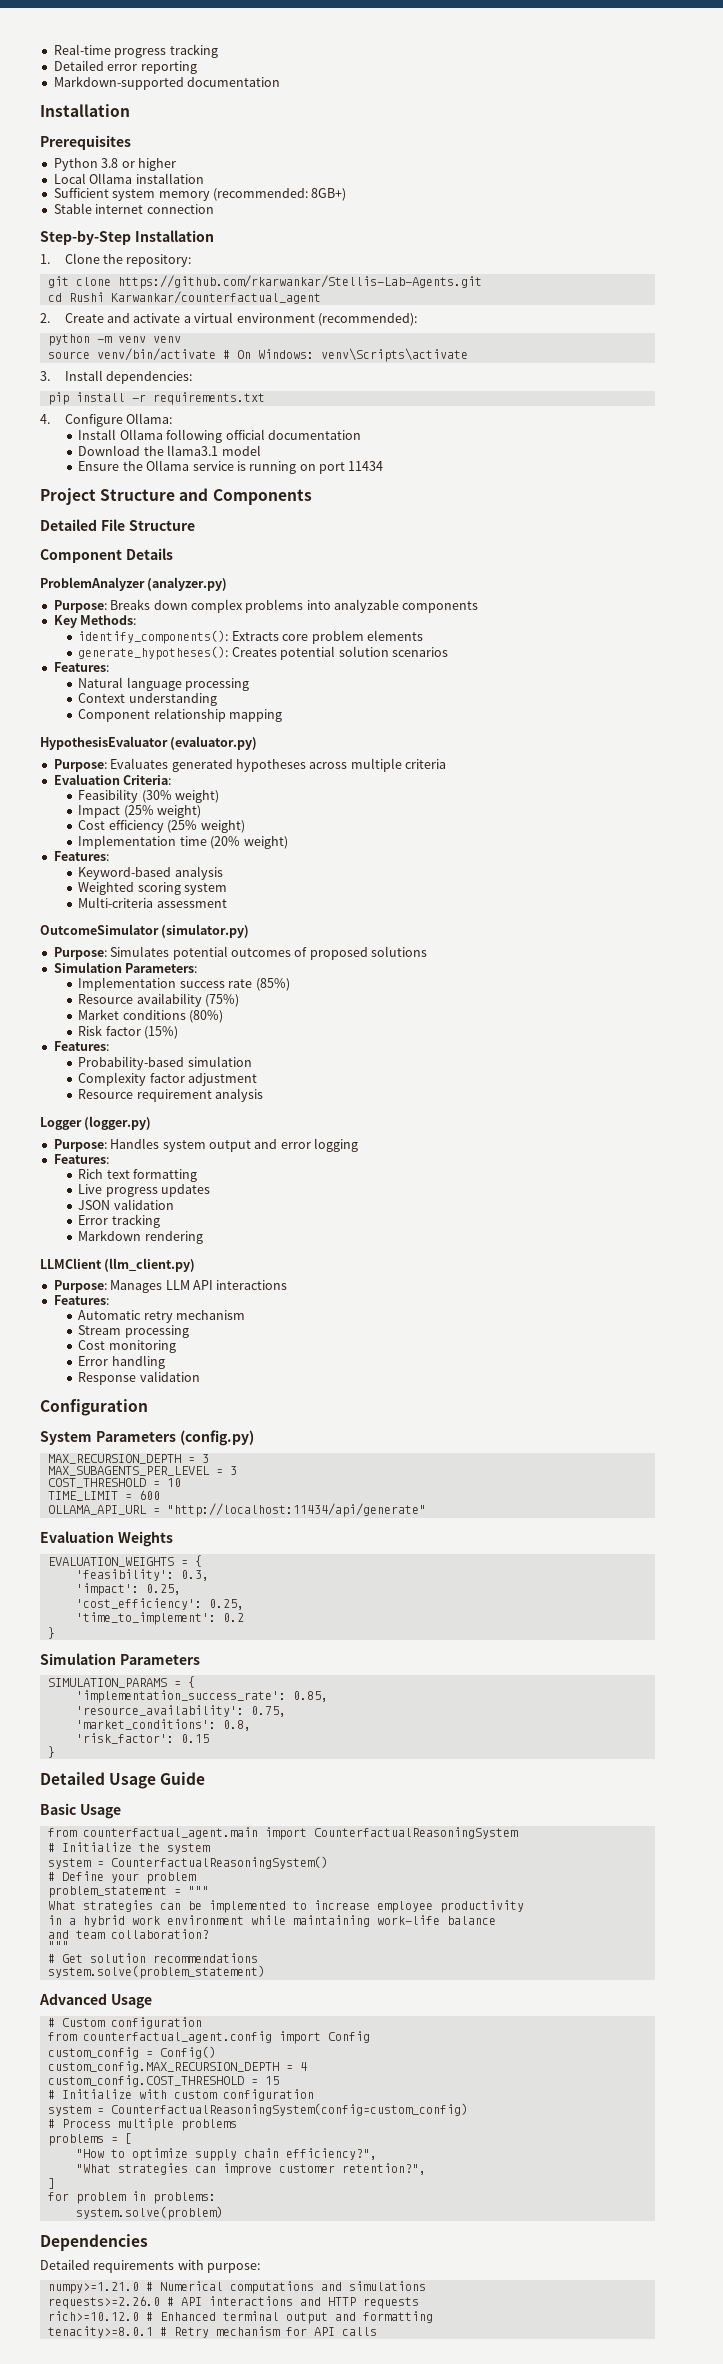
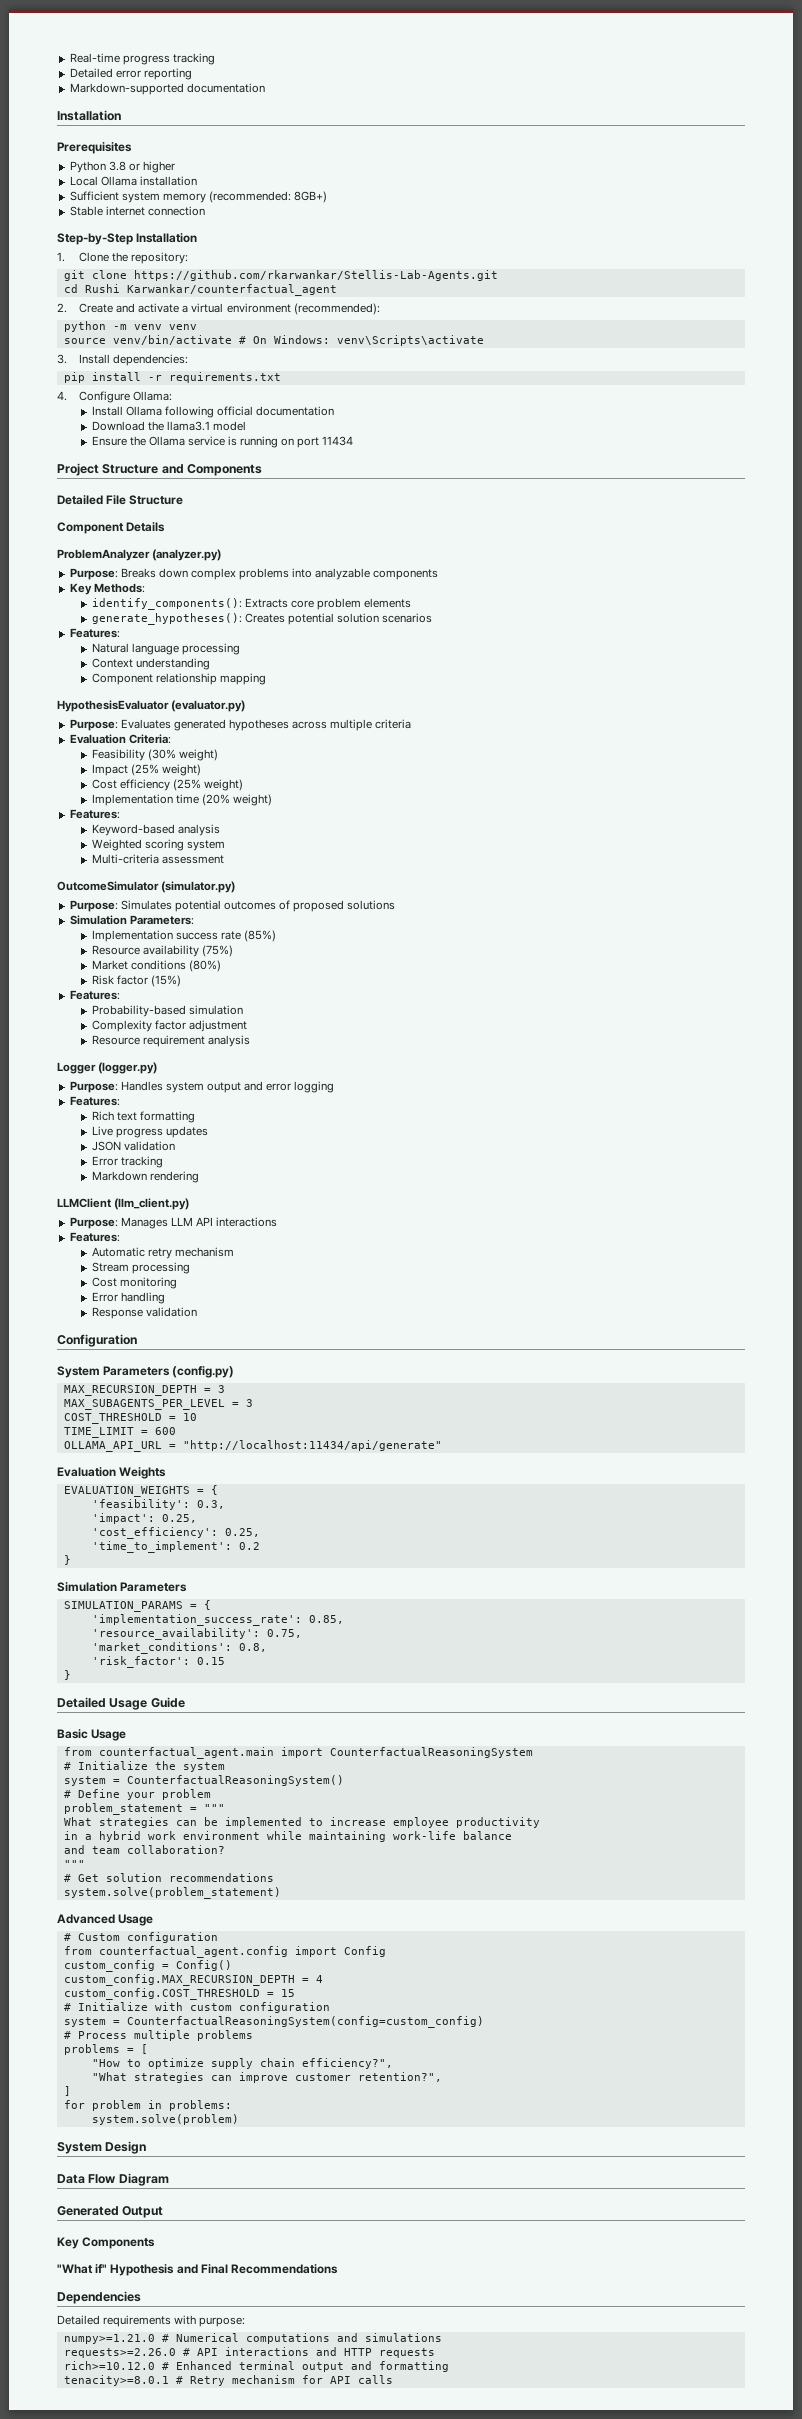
(223, 2213) none -> [57,2141,147,2154] [57,2173,169,2186] [57,2206,164,2218] [57,2237,156,2249] [57,2264,339,2276] // System Design // Data Flow Diagram // Generated Output // Key Components // "What if" Hypothesis and Final Recommendations

